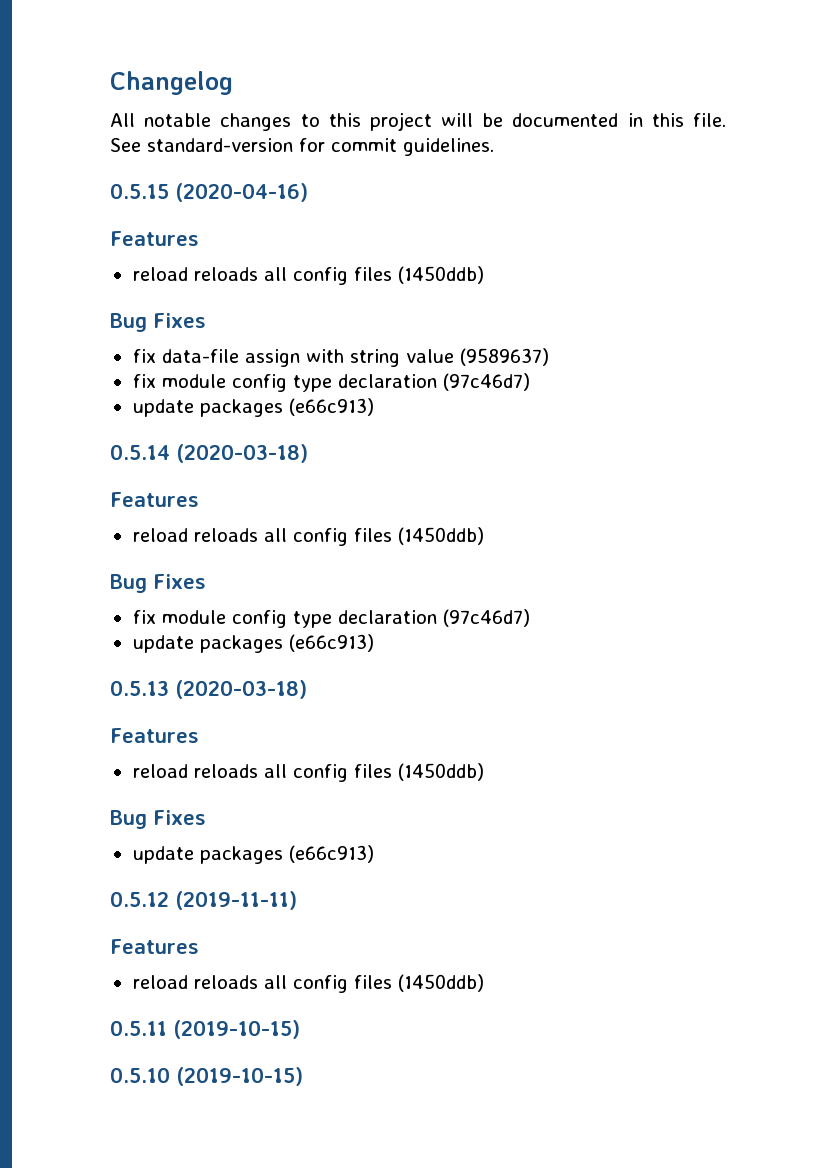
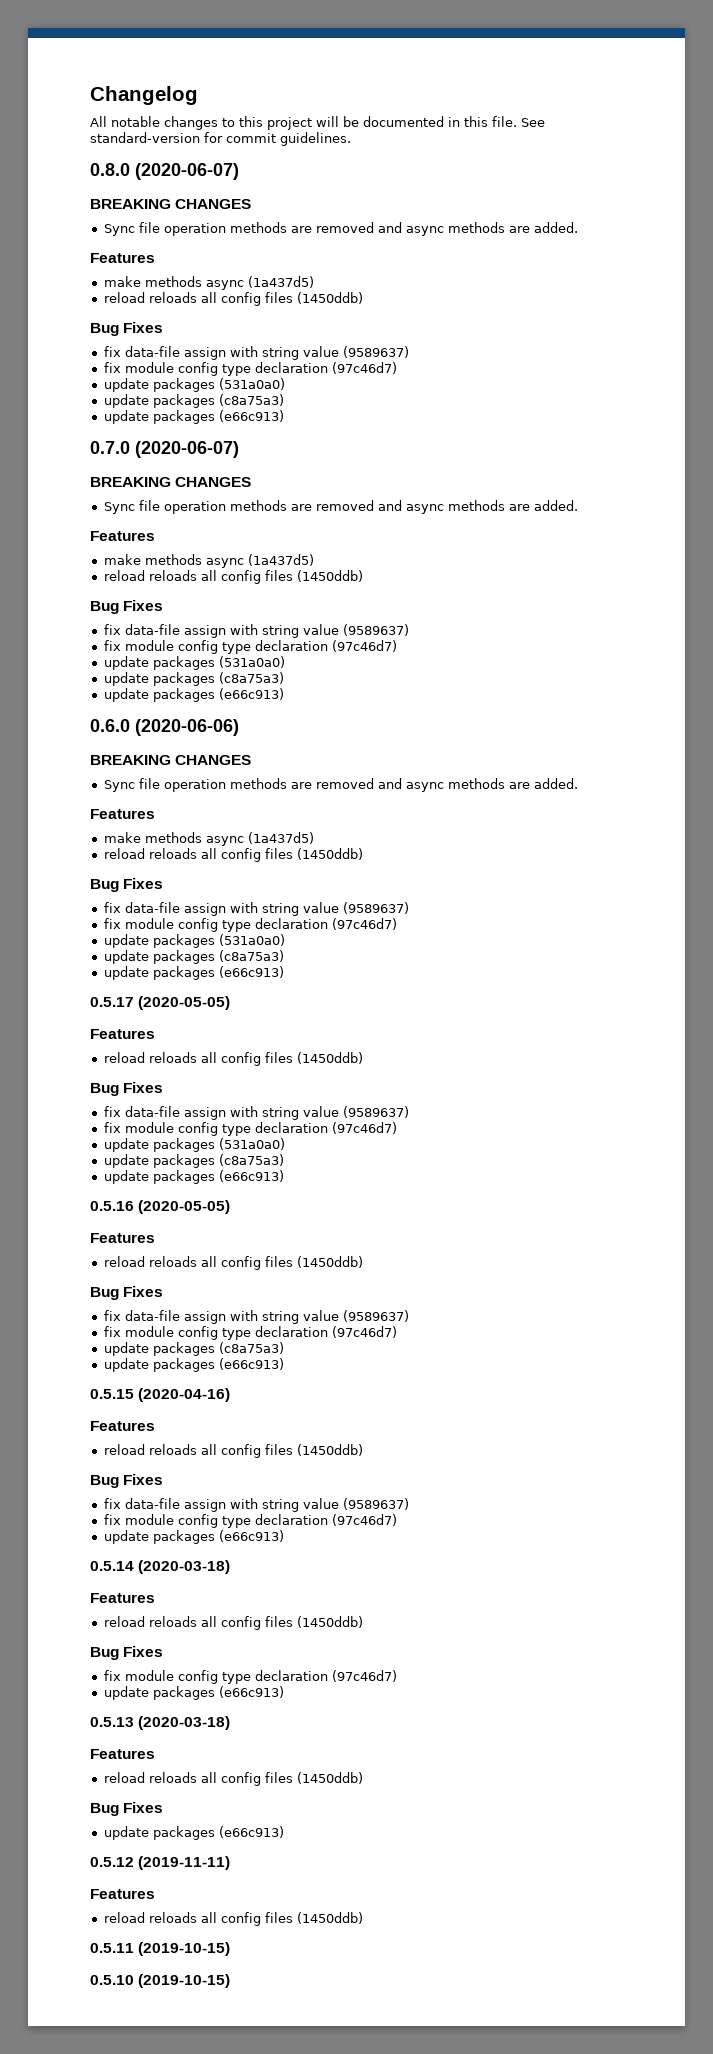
(494, 147) none -> [90,163,239,180] [90,199,252,209] [103,222,578,236] [90,253,155,263] [103,276,314,290] [103,292,363,306] [90,322,164,336] [103,346,409,360] [103,362,397,376] [103,378,285,392] [103,394,284,408] [103,410,284,424] [90,441,239,458] [90,477,252,487] [103,500,578,514] [90,531,155,541] [103,554,314,568] [103,570,363,584] [90,600,164,614] [103,624,409,638] [103,640,397,654] [103,656,285,670] [103,672,284,686] [103,688,284,702] [90,719,239,736] [90,755,252,765] [103,778,578,792] [90,809,155,819] [103,832,314,846] [103,848,363,862] [90,878,164,892] [103,902,409,916] [103,918,397,932] [103,934,285,948] [103,950,284,964] [103,966,284,980] [90,996,231,1010] [90,1029,155,1039] [103,1052,363,1066] [90,1082,164,1096] [103,1106,409,1120] [103,1122,397,1136] [103,1138,285,1152] [103,1154,284,1168] [103,1170,284,1184] [90,1200,231,1214] [90,1233,155,1243] [103,1256,363,1270] [90,1286,164,1300] [103,1310,409,1324] [103,1326,397,1340] [103,1342,284,1356] [103,1358,284,1372] // 0.8.0 (2020-06-07) // BREAKING CHANGES // Sync file operation methods are removed and async methods are added. // Features // make methods async (1a437d5) // reload reloads all config files (1450ddb) // Bug Fixes // fix data-file assign with string value (9589637) // fix module config type declaration (97c46d7) // update packages (531a0a0) // update packages (c8a75a3) // update packages (e66c913) // 0.7.0 (2020-06-07) // BREAKING CHANGES // Sync file operation methods are removed and async methods are added. // Features // make methods async (1a437d5) // reload reloads all config files (1450ddb) // Bug Fixes // fix data-file assign with string value (9589637) // fix module config type declaration (97c46d7) // update packages (531a0a0) // update packages (c8a75a3) // update packages (e66c913) // 0.6.0 (2020-06-06) // BREAKING CHANGES // Sync file operation methods are removed and async methods are added. // Features // make methods async (1a437d5) // reload reloads all config files (1450ddb) // Bug Fixes // fix data-file assign with string value (9589637) // fix module config type declaration (97c46d7) // update packages (531a0a0) // update packages (c8a75a3) // update packages (e66c913) // 0.5.17 (2020-05-05) // Features // reload reloads all config files (1450ddb) // Bug Fixes // fix data-file assign with string value (9589637) // fix module config type declaration (97c46d7) // update packages (531a0a0) // update packages (c8a75a3) // update packages (e66c913) // 0.5.16 (2020-05-05) // Features // reload reloads all config files (1450ddb) // Bug Fixes // fix data-file assign with string value (9589637) // fix module config type declaration (97c46d7) // update packages (c8a75a3) // update packages (e66c913)

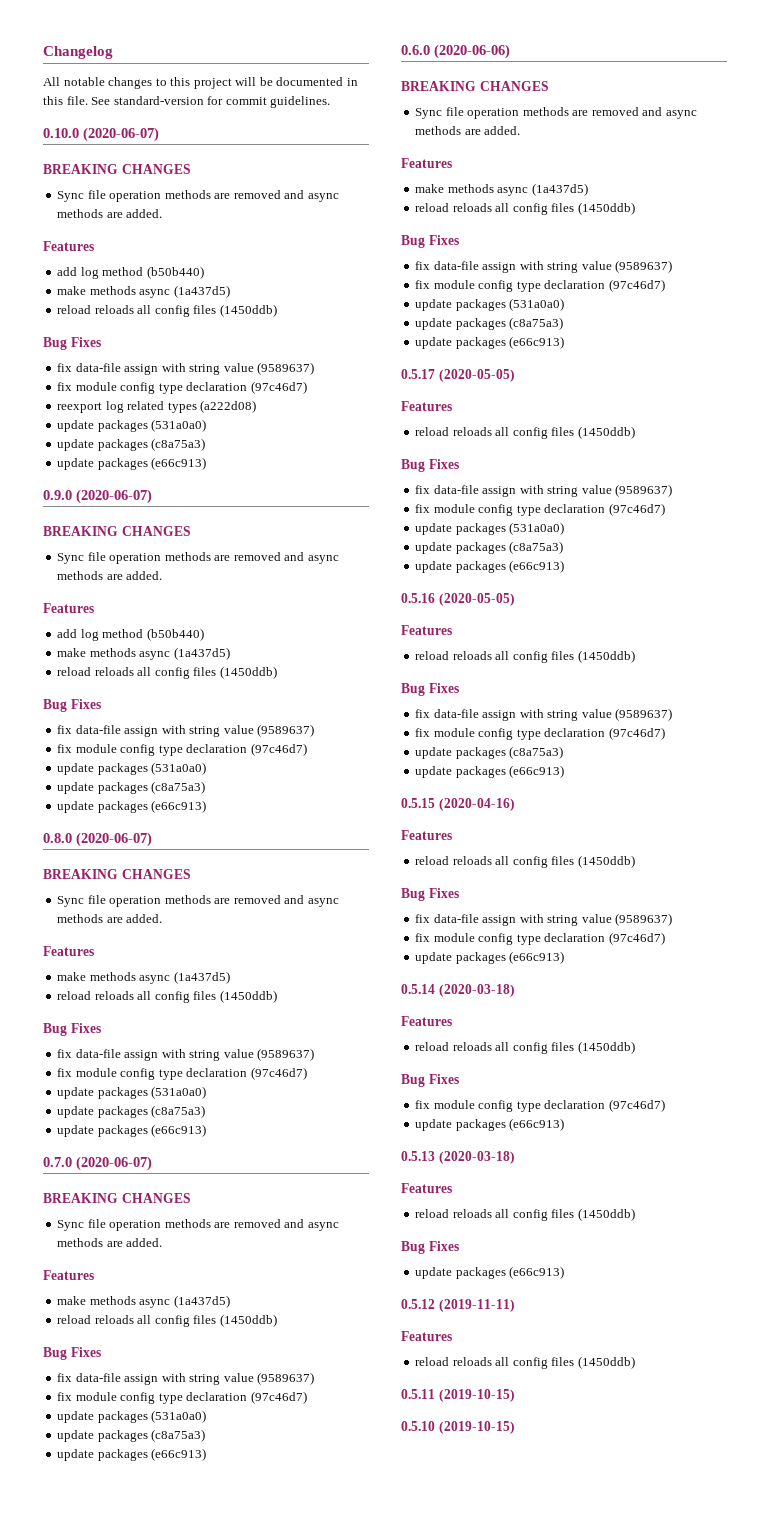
(351, 139) none -> [43,127,159,142] [43,164,191,174] [57,190,339,202] [57,209,163,218] [43,241,94,251] [57,266,204,279] [57,285,230,298] [57,304,277,317] [43,337,101,350] [57,362,315,375] [57,381,307,394] [57,400,257,413] [57,419,207,432] [57,438,206,451] [57,457,207,470] [43,489,152,504] [43,526,191,536] [57,552,339,564] [57,571,163,580] [43,603,94,613] [57,628,204,641] [57,647,230,660] [57,666,277,679] [43,699,101,712] [57,724,315,737] [57,743,307,756] [57,762,207,775] [57,781,206,794] [57,800,207,813] // 0.10.0 (2020-06-07) // BREAKING CHANGES // Sync file operation methods are removed and async methods are added. // Features // add log method (b50b440) // make methods async (1a437d5) // reload reloads all config files (1450ddb) // Bug Fixes // fix data-file assign with string value (9589637) // fix module config type declaration (97c46d7) // reexport log related types (a222d08) // update packages (531a0a0) // update packages (c8a75a3) // update packages (e66c913) // 0.9.0 (2020-06-07) // BREAKING CHANGES // Sync file operation methods are removed and async methods are added. // Features // add log method (b50b440) // make methods async (1a437d5) // reload reloads all config files (1450ddb) // Bug Fixes // fix data-file assign with string value (9589637) // fix module config type declaration (97c46d7) // update packages (531a0a0) // update packages (c8a75a3) // update packages (e66c913)

